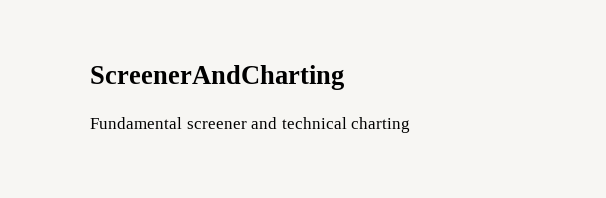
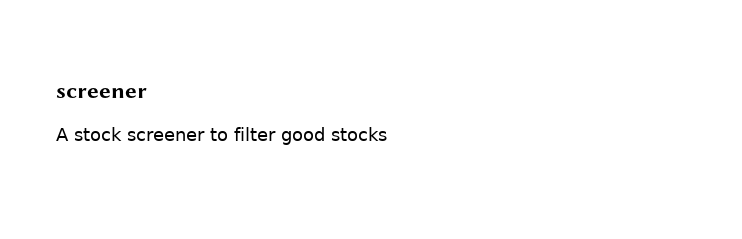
[90,65,344,90] [90,117,411,133] ScreenerAndCharting // Fundamental screener and technical charting -> [56,88,147,98] [56,127,387,145] screener // A stock screener to filter good stocks

